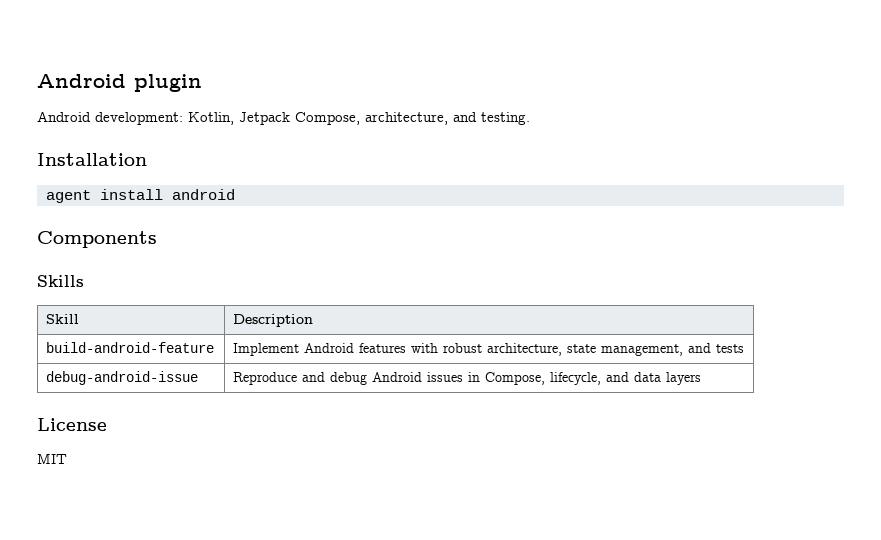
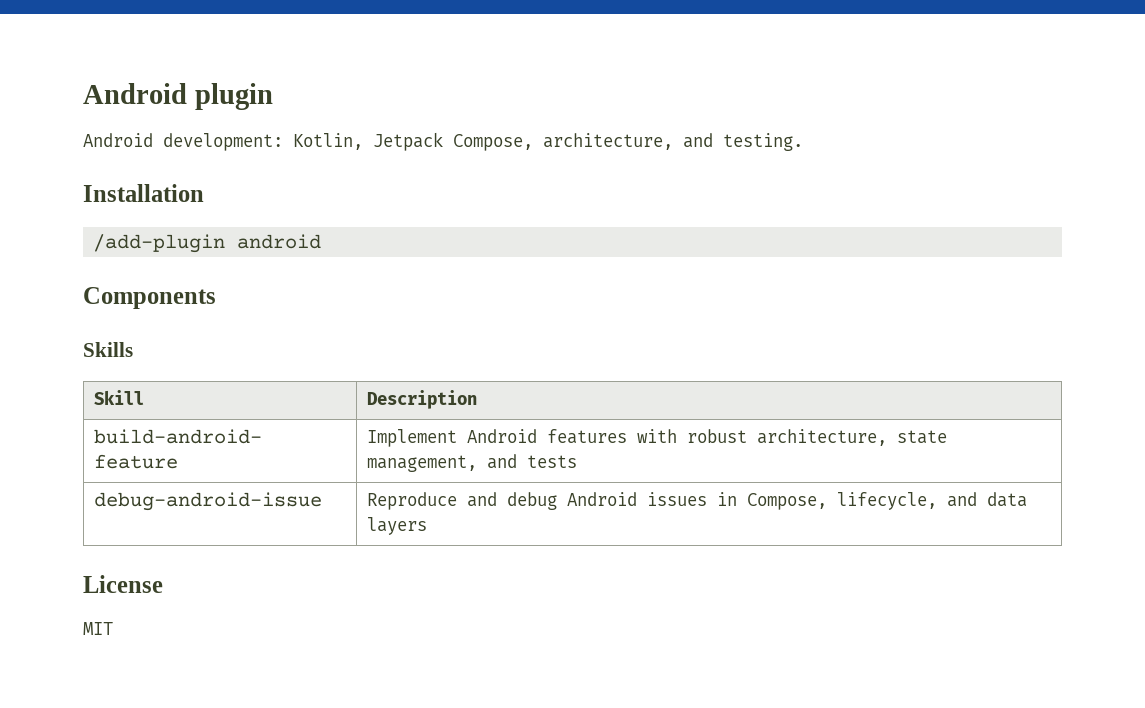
[46,189,163,203] agent install -> [93,234,226,253] /add-plugin

